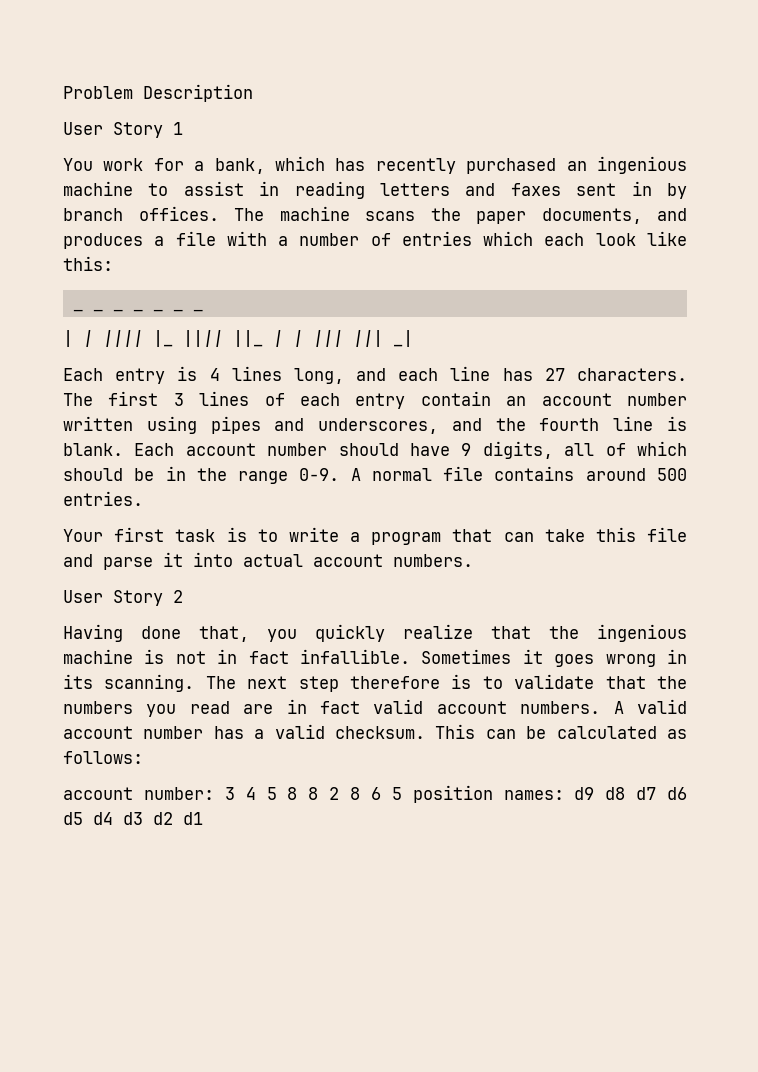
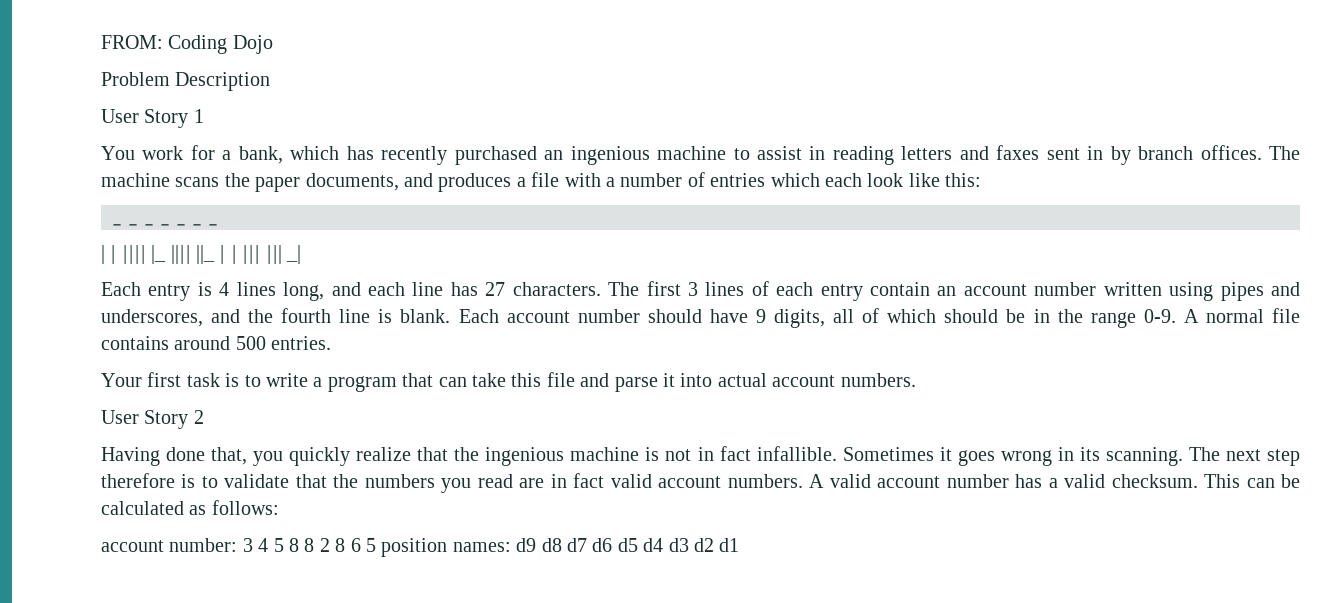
(63, 92) none -> [101,35,273,54] FROM: Coding Dojo //

